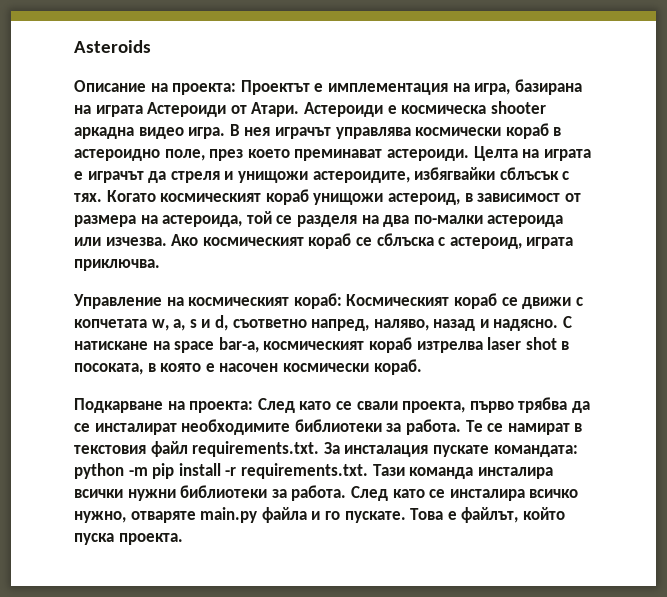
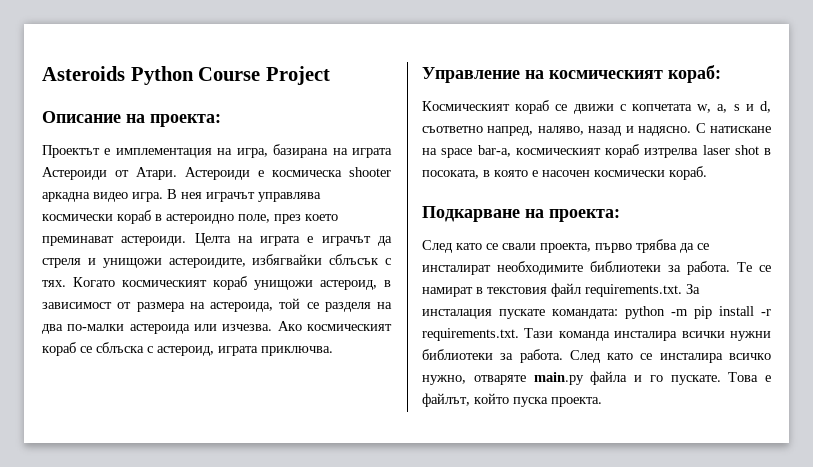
(151, 46) none -> [130,66,330,85] Python Course Project
(237, 89) none -> (221, 120) //
(342, 301) none -> (721, 74) //
(254, 407) none -> (620, 215) //

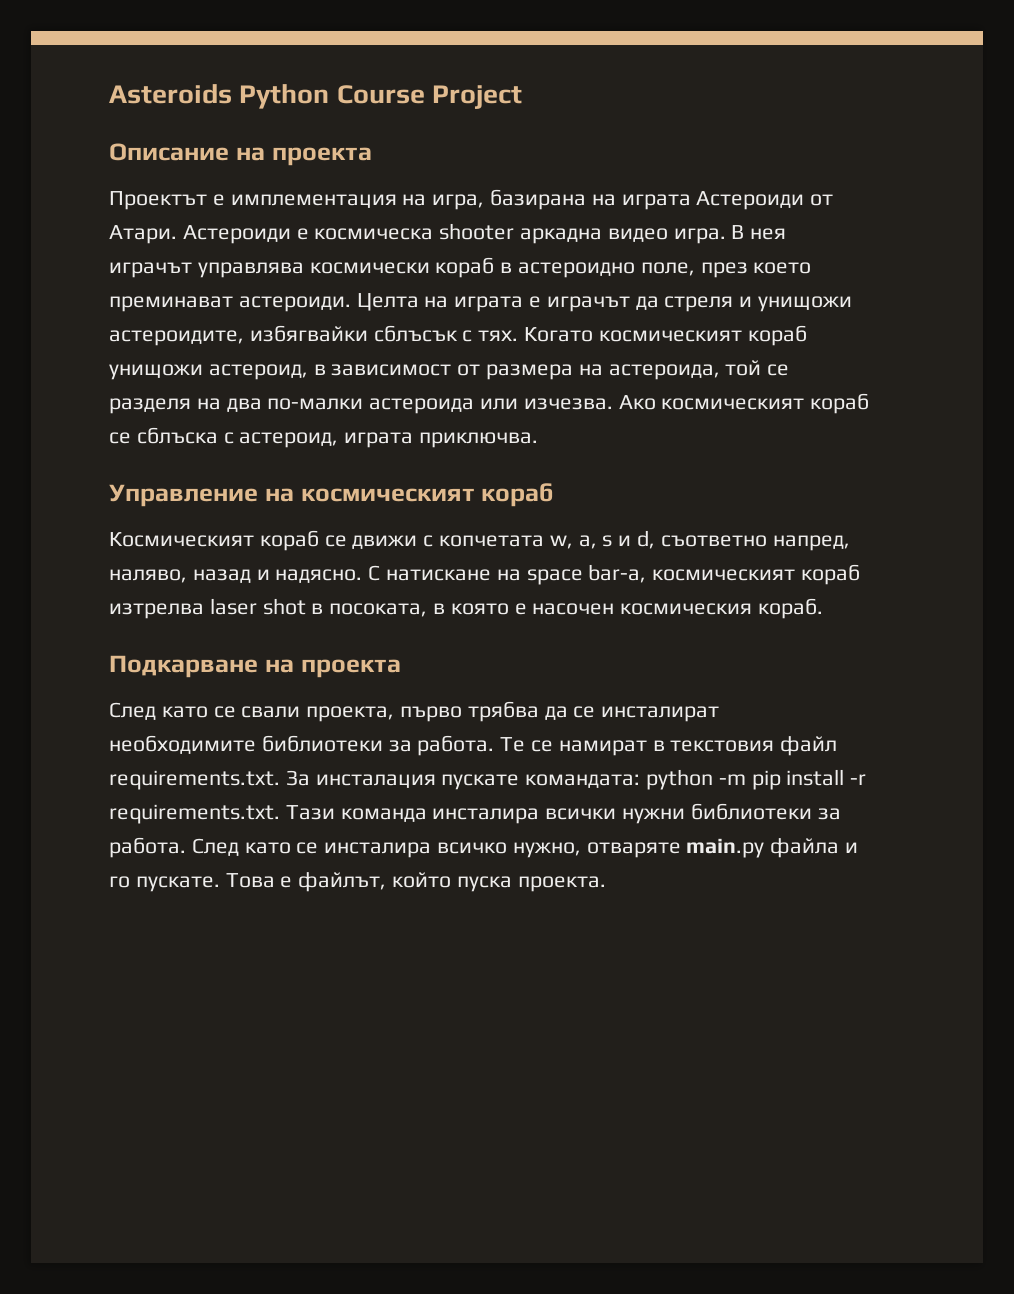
[150,114,221,127] проекта: -> [271,147,372,166] проекта
[668,65,721,83] кораб: -> [481,483,555,507] кораб
[594,170,665,177] космически -> [620,603,753,615] космическия
[549,209,620,222] проекта: -> [300,659,401,678] проекта

